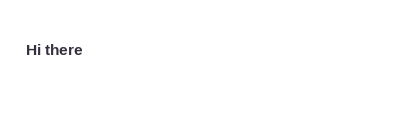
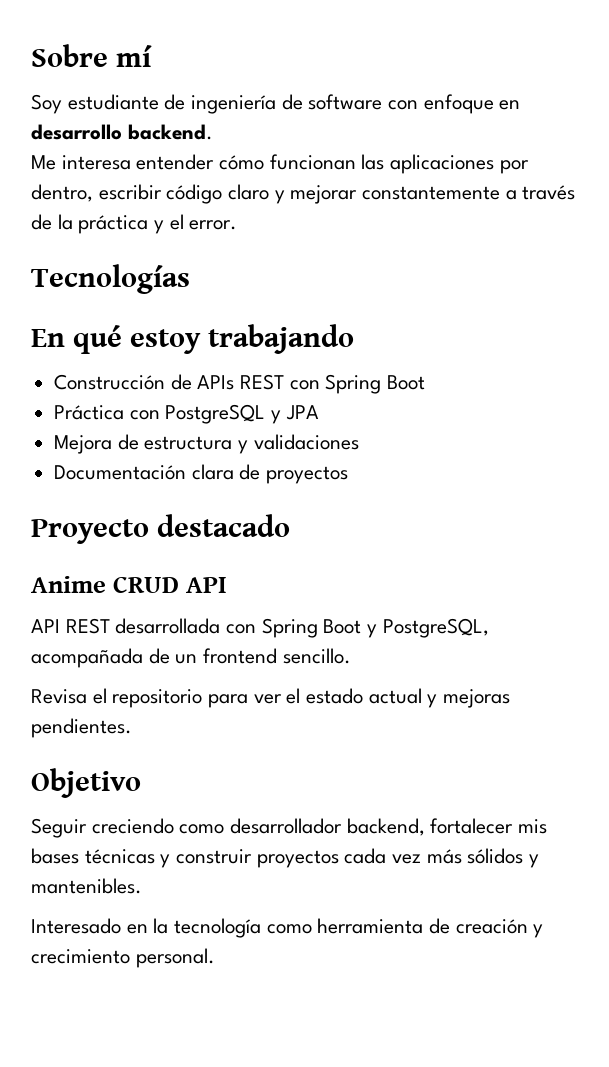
[26,44,84,55] Hi there -> [31,44,153,67] [31,94,521,114] [31,124,213,140] [31,154,529,174] [31,184,576,204] [31,214,238,234] [31,264,190,294] [31,324,355,354] [54,374,426,394] [54,404,319,424] [54,434,359,454] [54,464,349,484] [31,514,291,544] [31,576,228,593] [31,618,489,638] [31,648,351,668] [31,688,511,708] [31,718,132,738] [31,768,141,798] [31,818,548,838] [31,848,540,868] [31,878,142,894] [31,918,544,938] [31,948,215,968] Sobre mí // Soy estudiante de ingeniería de software con enfoque en desarrollo backend. // Me interesa entender cómo funcionan las aplicaciones por dentro, escribir código claro y mejorar constantemente a través de la práctica y el error. // Tecnologías // En qué estoy trabajando // Construcción de APIs REST con Spring Boot // Práctica con PostgreSQL y JPA // Mejora de estructura y validaciones // Documentación clara de proyectos // Proyecto destacado // Anime CRUD API // API REST desarrollada con Spring Boot y PostgreSQL, acompañada de un frontend sencillo. // Revisa el repositorio para ver el estado actual y mejoras pendientes. // Objetivo // Seguir creciendo como desarrollador backend, fortalecer mis bases técnicas y construir proyectos cada vez más sólidos y mantenibles. // Interesado en la tecnología como herramienta de creación y crecimiento personal.

